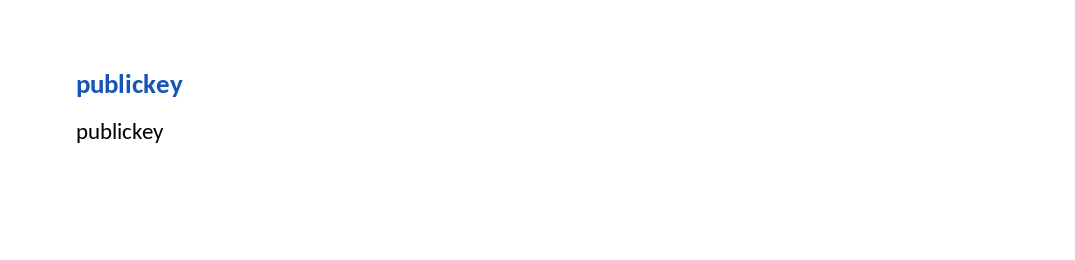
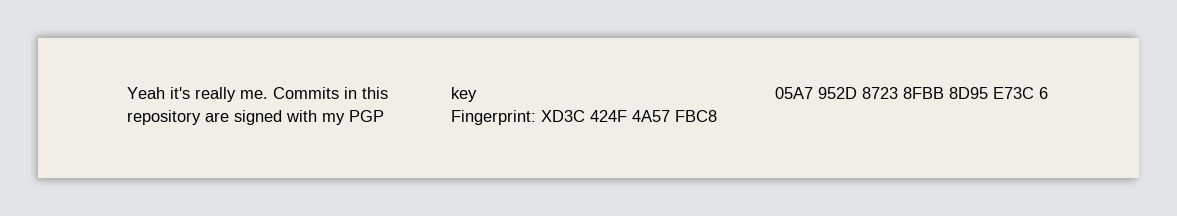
[76,74,183,97] [76,123,164,143] publickey // publickey -> [127,87,388,102] [127,110,384,125] [451,87,477,102] [451,110,717,125] [775,87,1048,99] Yeah it's really me. Commits in this repository are signed with my PGP key // Fingerprint: XD3C 424F 4A57 FBC8 05A7 952D 8723 8FBB 8D95 E73C 6

